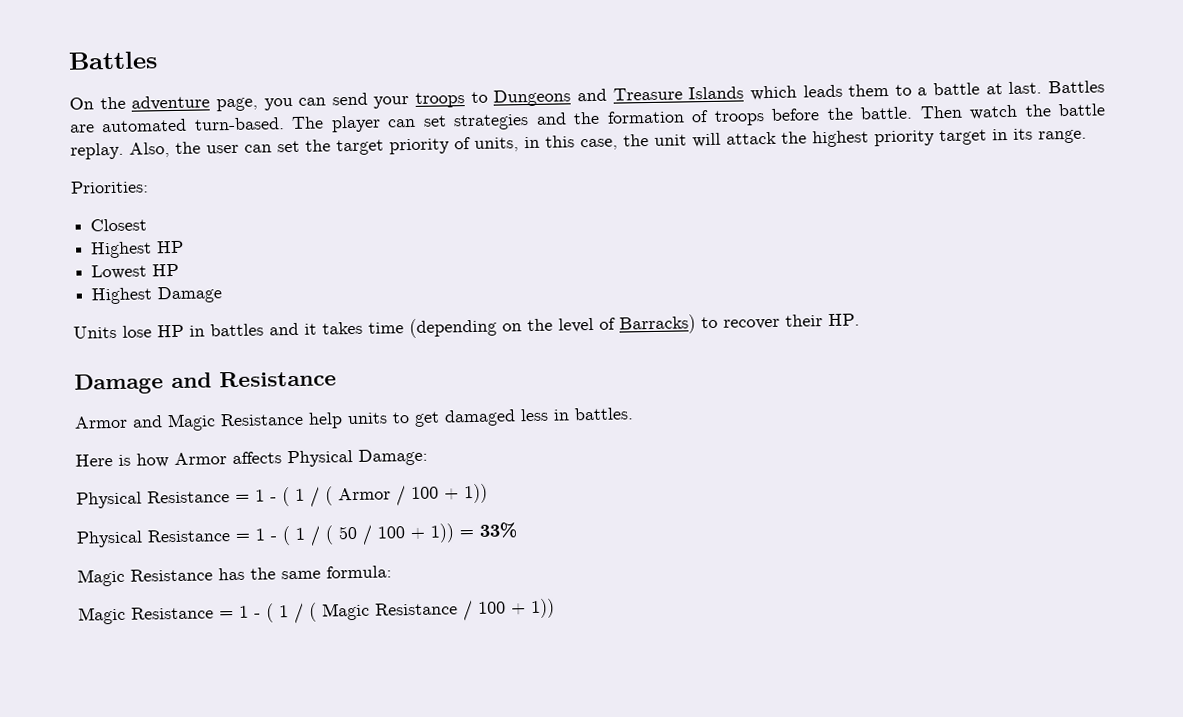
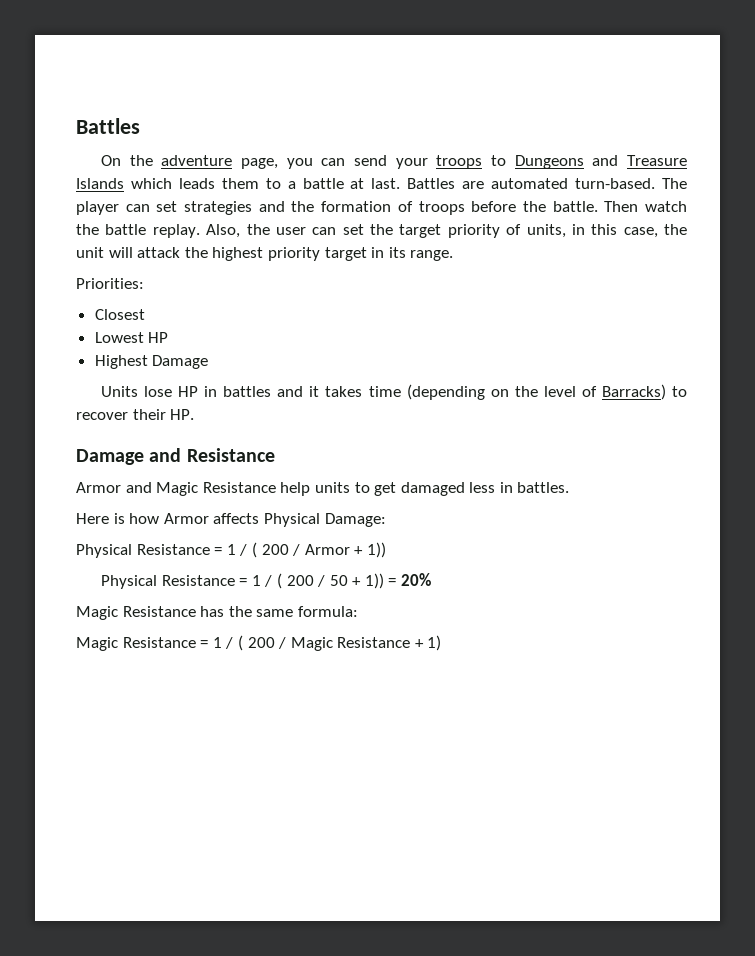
[90,240,185,259] // Highest HP -> (145, 314) none
[270,485,439,508] - ( 1 / ( Armor / 100 -> [239,542,350,558] / ( 200 / Armor
[270,524,405,547] - ( 1 / ( 50 / 100 -> [264,573,348,589] / ( 200 / 50
[479,522,517,538] 33% -> [401,573,432,586] 20%
[254,598,555,625] - ( 1 / ( Magic Resistance / 100 + 1)) -> [225,635,442,651] / ( 200 / Magic Resistance + 1)

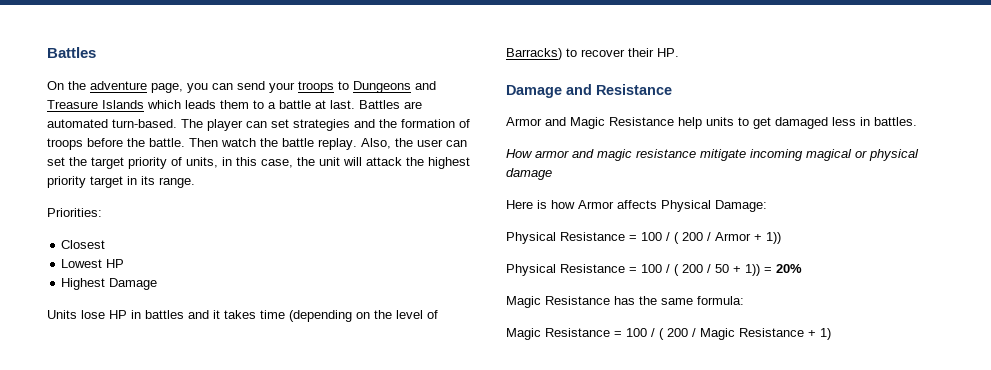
(570, 487) none -> [506,149,919,161] [506,168,552,180] // How armor and magic resistance mitigate incoming magical or physical damage
[226,544,236,555] 1 -> [641,232,662,241] 100
[251,575,261,586] 1 -> [641,264,662,273] 100
[212,637,222,648] 1 -> [626,328,647,337] 100

